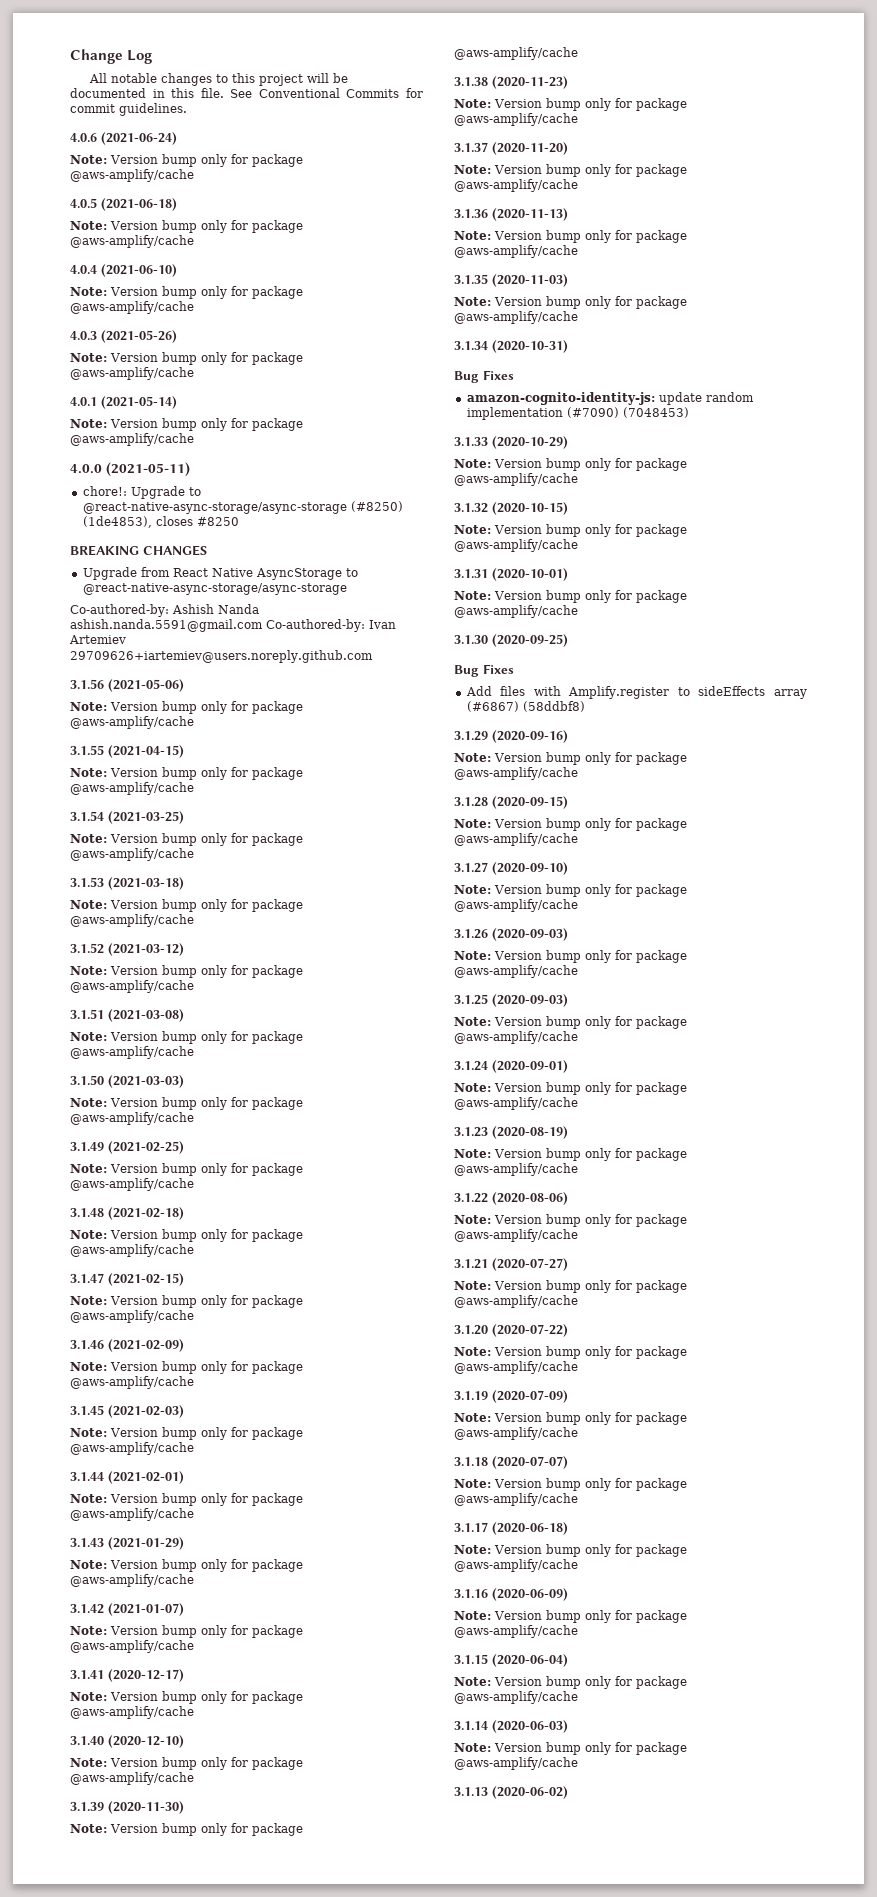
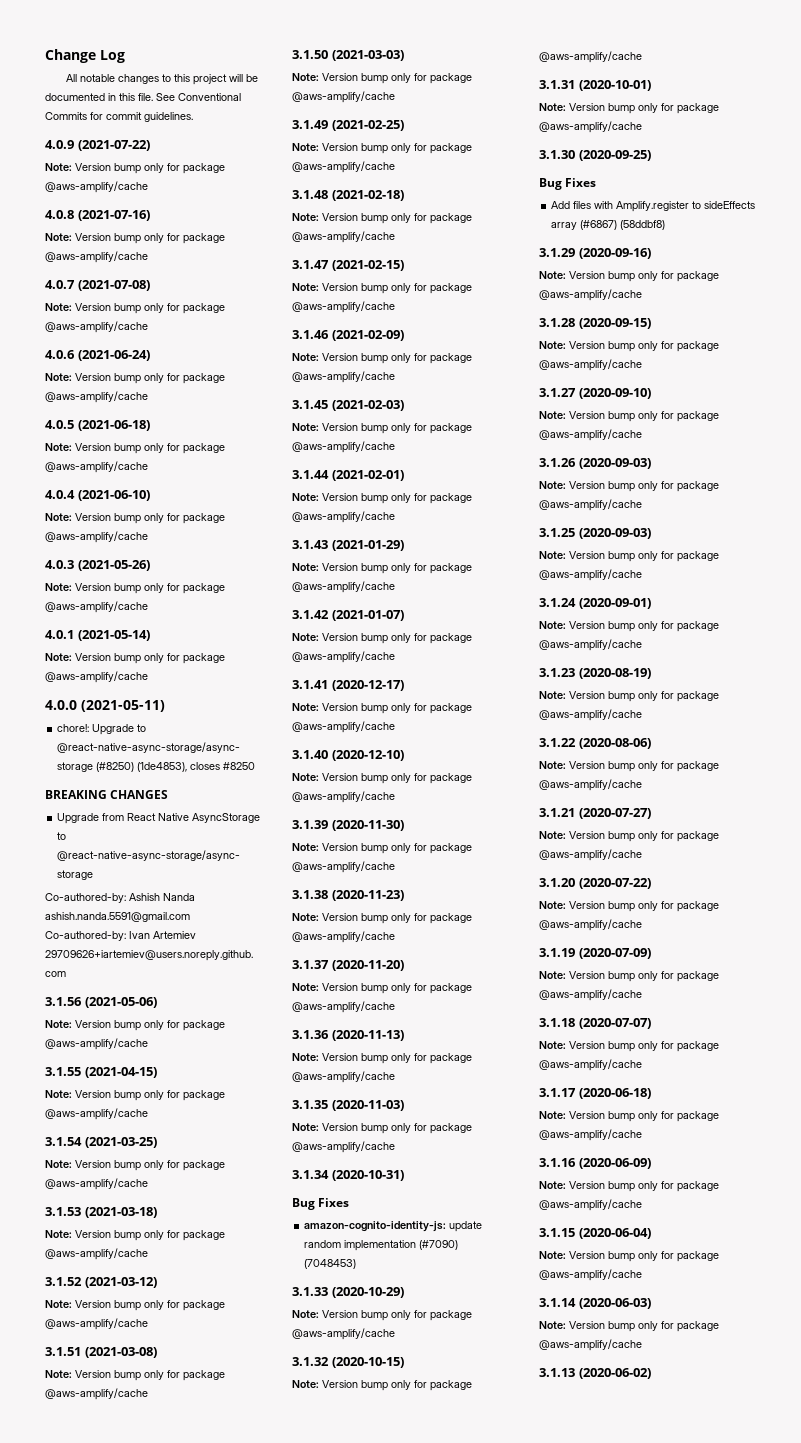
(187, 109) none -> [45,140,150,151] [45,163,225,174] [45,181,148,193] [45,210,150,221] [45,233,225,244] [45,251,148,263] [45,280,150,291] [45,303,225,314] [45,321,148,333] // 4.0.9 (2021-07-22) // Note: Version bump only for package @aws-amplify/cache // 4.0.8 (2021-07-16) // Note: Version bump only for package @aws-amplify/cache // 4.0.7 (2021-07-08) // Note: Version bump only for package @aws-amplify/cache

